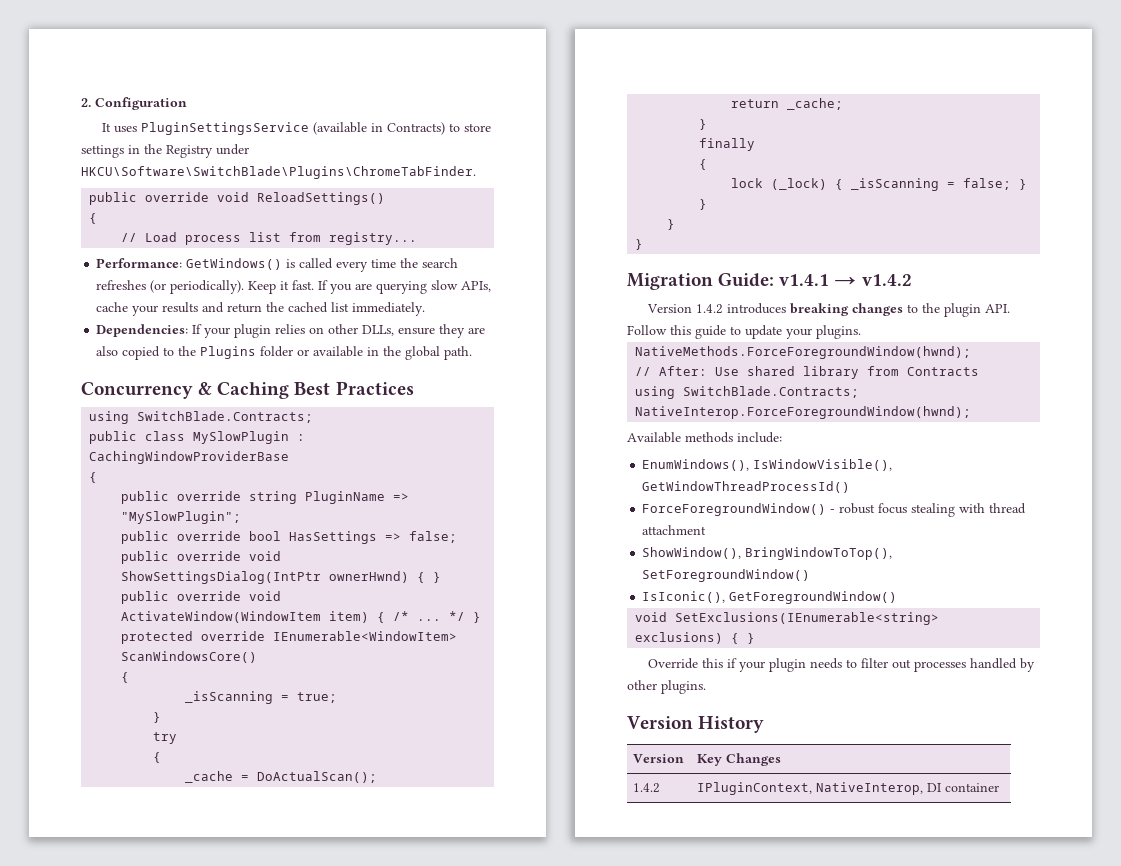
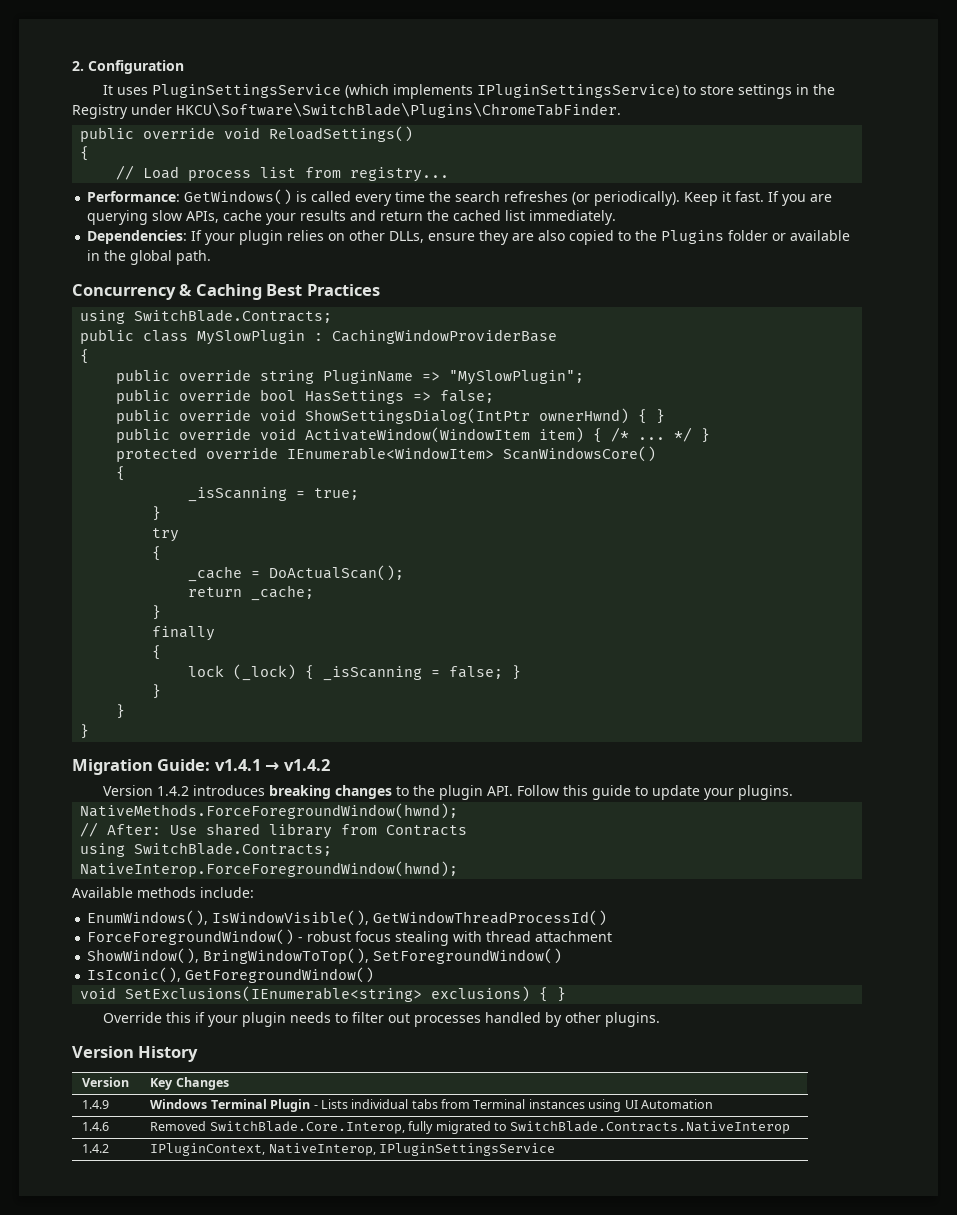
[312,122,445,135] (available in Contracts) -> [345,84,680,99] (which implements IPluginSettingsService)
(782, 759) none -> [82,1100,110,1109] [150,1099,713,1112] [82,1122,110,1131] [150,1121,791,1134] // 1.4.9 | Windows Terminal Plugin - Lists individual tabs from Terminal instances using UI Automation // 1.4.6 | Removed SwitchBlade.Core.Interop, fully migrated to SwitchBlade.Contracts.NativeInterop
[927,783,1000,792] DI container -> [379,1143,556,1156] IPluginSettingsService

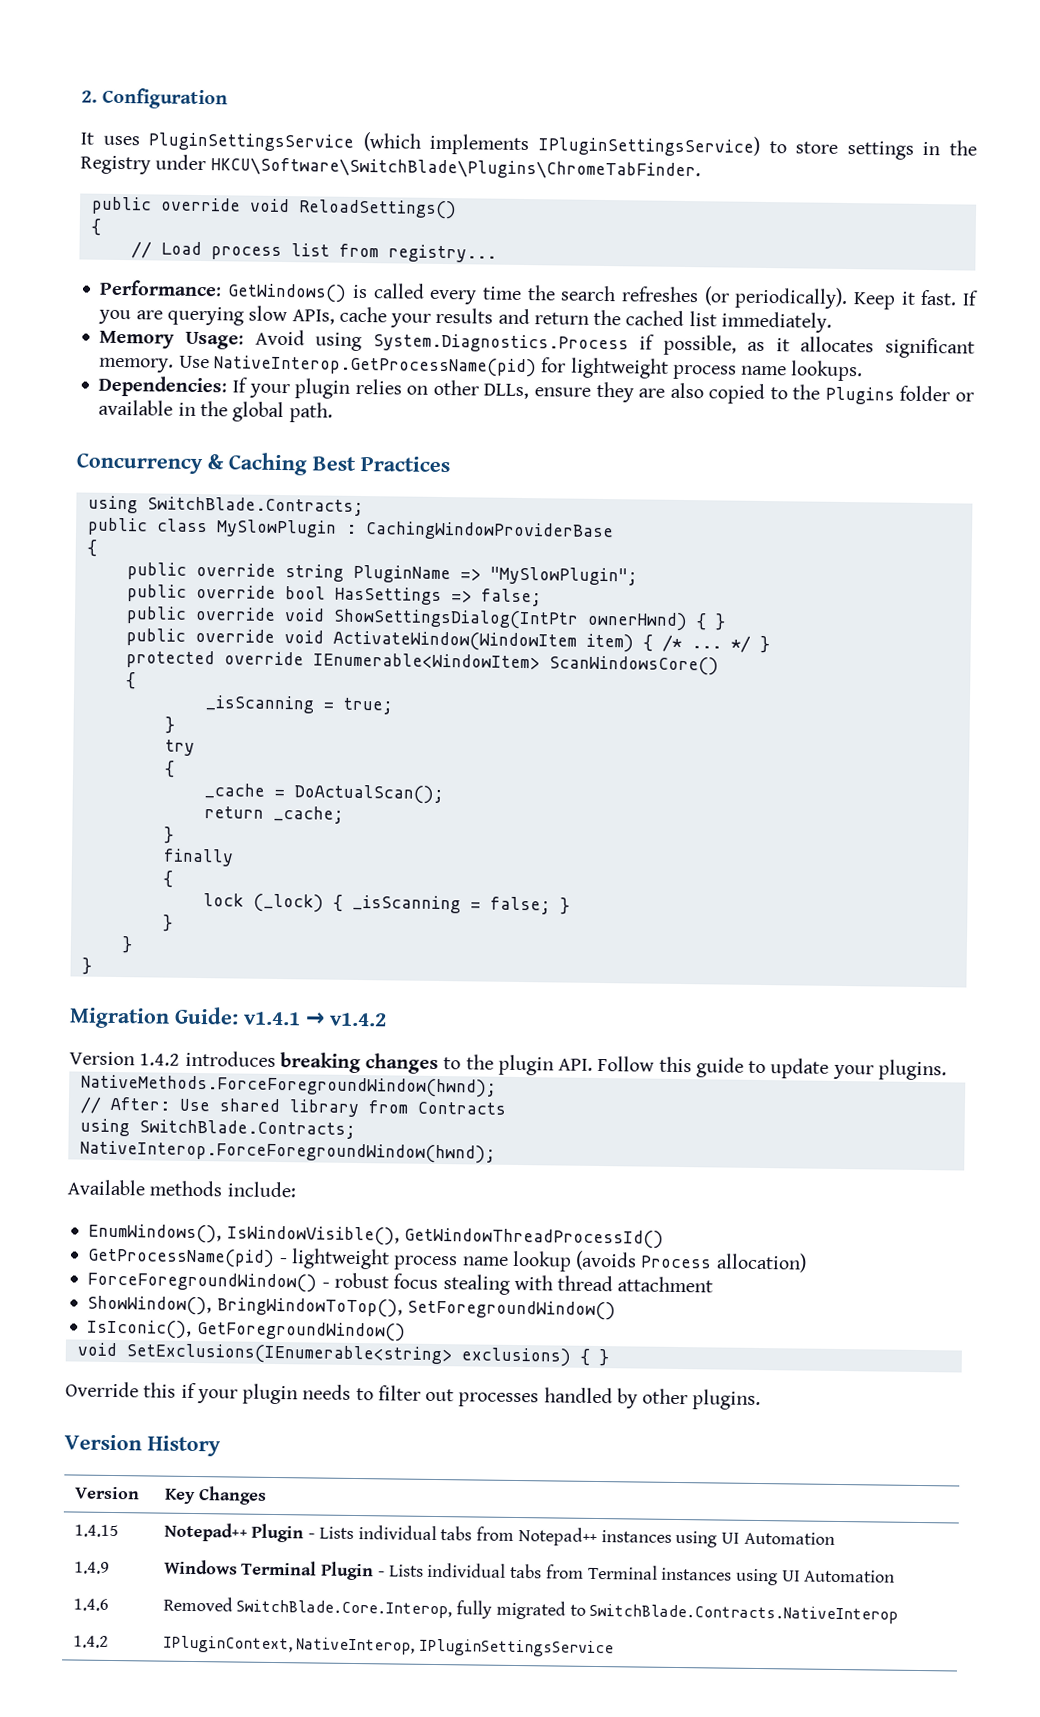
(617, 217) none -> [99,329,975,359] [98,355,864,382] // Memory Usage: Avoid using System.Diagnostics.Process if possible, as it allocates significant memory. Use NativeInterop.GetProcessName(pid) for lightweight process name lookups.
(608, 918) none -> [87,1247,807,1273] // GetProcessName(pid) - lightweight process name lookup (avoids Process allocation)
(229, 1083) none -> [73,1524,119,1538] [163,1522,835,1548] // 1.4.15 | Notepad++ Plugin - Lists individual tabs from Notepad++ instances using UI Automation

